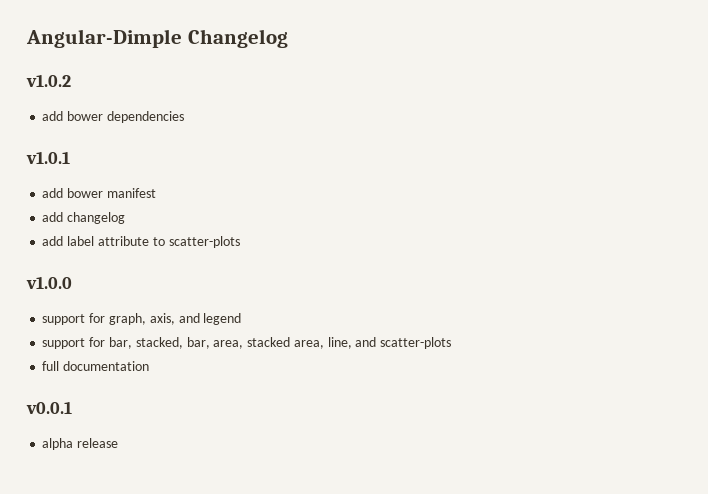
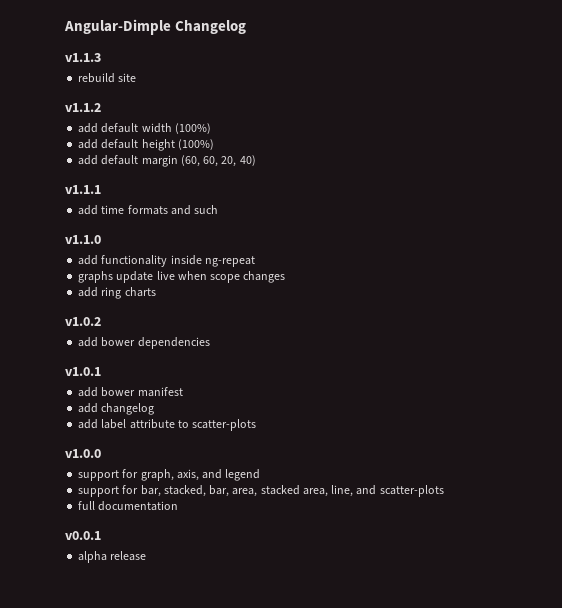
(288, 38) none -> [65,53,101,62] [78,73,137,83] [65,103,101,112] [78,123,211,134] [78,139,214,151] [78,155,256,167] [65,185,101,194] [78,205,219,215] [65,235,101,244] [78,255,255,267] [78,271,286,283] [78,287,156,299] // v1.1.3 // rebuild site // v1.1.2 // add default width (100%) // add default height (100%) // add default margin (60, 60, 20, 40) // v1.1.1 // add time formats and such // v1.1.0 // add functionality inside ng-repeat // graphs update live when scope changes // add ring charts

